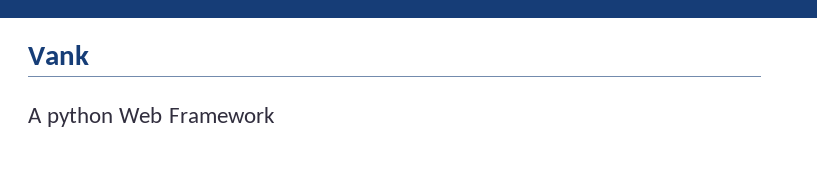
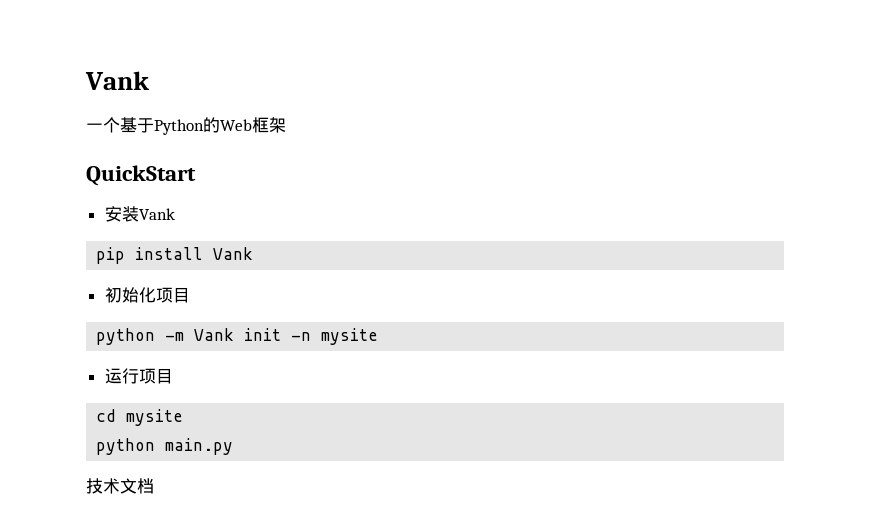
[28,45,89,65] [28,107,275,127] Vank // A python Web Framework -> [85,71,150,90] [86,117,286,135] [86,165,196,186] [104,206,175,222] [96,247,254,264] [104,287,190,303] [96,328,379,345] [104,368,173,384] [96,409,184,426] [96,438,234,455] [86,478,154,494] Vank // 一个基于Python的Web框架 // QuickStart // 安装Vank // pip install Vank // 初始化项目 // python -m Vank init -n mysite // 运行项目 // cd mysite // python main.py // 技术文档

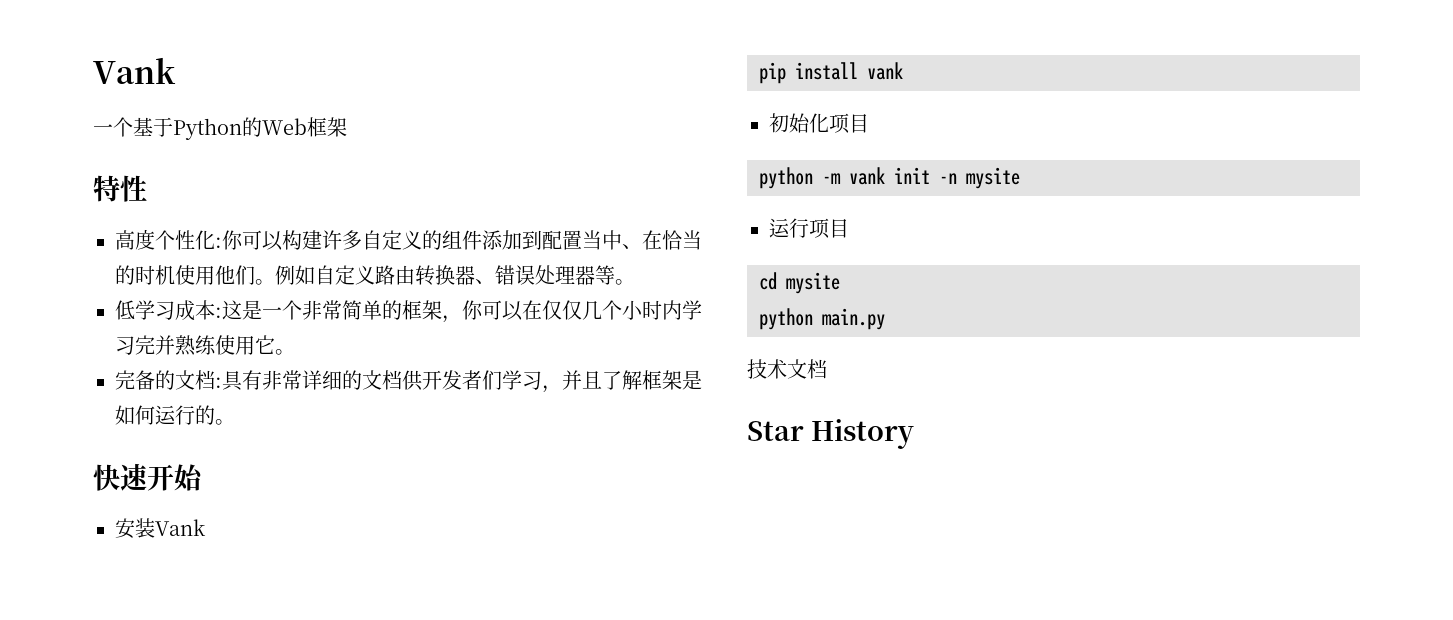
[86,165,196,186] QuickStart -> [93,175,147,202] [115,229,702,251] [115,265,635,286] [115,300,702,323] [115,335,295,356] [115,370,702,393] [115,405,235,425] [93,463,204,491] 特性 // 高度个性化:你可以构建许多自定义的组件添加到配置当中、在恰当的时机使用他们。例如自定义路由转换器、错误处理器等。 // 低学习成本:这是一个非常简单的框架，你可以在仅仅几个小时内学习完并熟练使用它。 // 完备的文档:具有非常详细的文档供开发者们学习，并且了解框架是如何运行的。 // 快速开始
[213,247,254,260] Vank -> [867,62,903,80] vank
[194,328,235,341] Vank -> [849,167,885,185] vank
(154, 486) none -> [747,419,915,449] // Star History

